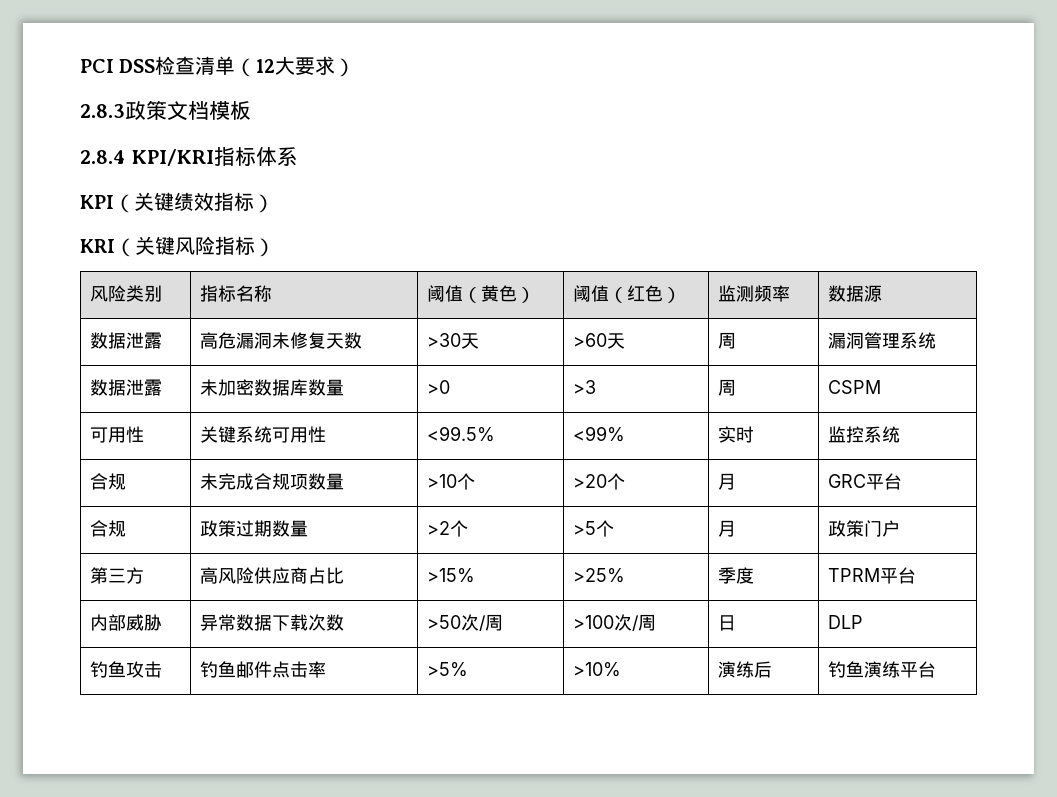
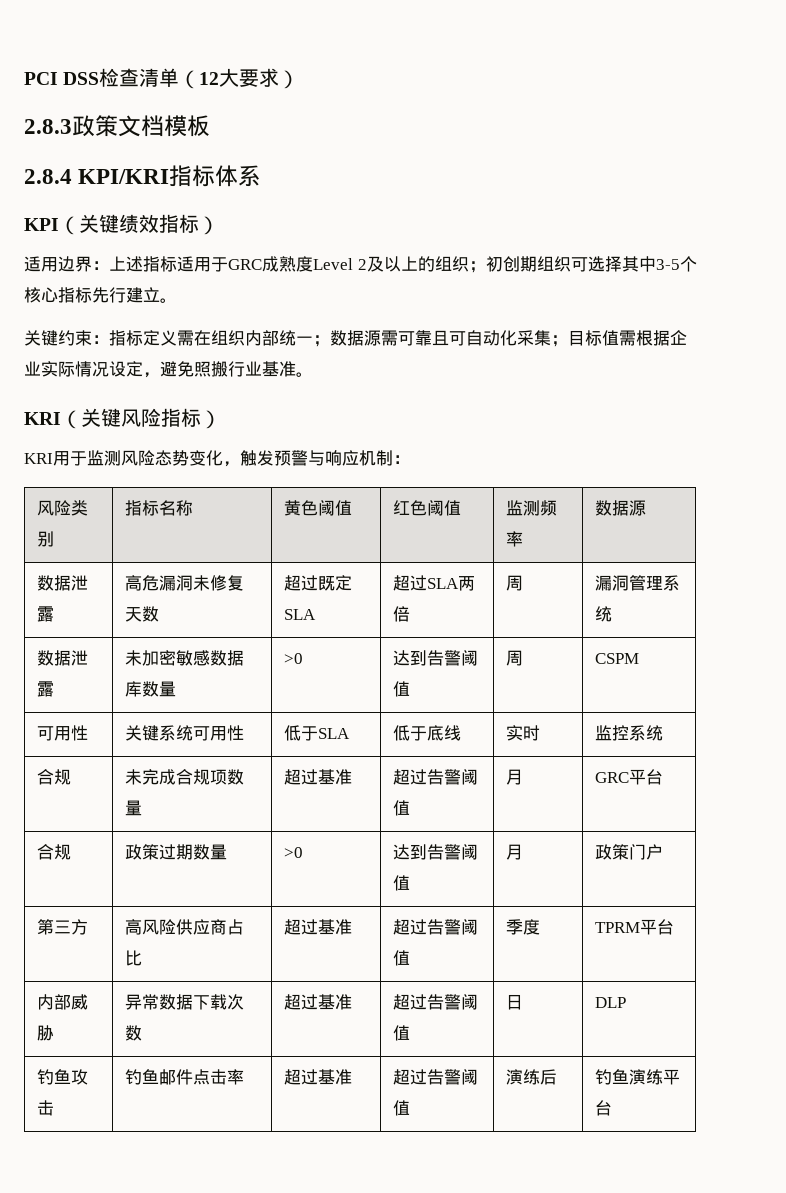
(274, 203) none -> [24,256,697,273] [24,287,177,303] [24,330,687,347] [24,361,313,378] // 适用边界：上述指标适用于GRC成熟度Level 2及以上的组织；初创期组织可选择其中3-5个核心指标先行建立。 // 关键约束：指标定义需在组织内部统一；数据源需可靠且可自动化采集；目标值需根据企业实际情况设定，避免照搬行业基准。
(275, 247) none -> [24,450,410,467] // KRI用于监测风险态势变化，触发预警与响应机制：
[427,285,536,303] [573,285,682,303] 阈值（黄色） | 阈值（红色） -> [284,500,353,516] [393,500,462,516] 黄色阈值 | 红色阈值
[427,333,480,349] [573,333,626,349] >30天 | >60天 -> [284,575,353,591] [284,609,317,620] [393,575,476,591] [393,606,411,622] 超过既定SLA | 超过SLA两倍
(255, 387) none -> [176,650,211,666] 敏感
[573,380,597,394] >3 -> [393,650,479,666] [393,681,411,697] 达到告警阈值
[427,426,496,442] [573,426,626,442] <99.5% | <99% -> [284,725,351,741] [393,725,462,741] 低于SLA | 低于底线
[427,473,476,490] [573,473,626,490] >10个 | >20个 -> [284,769,353,785] [393,769,479,785] [393,800,411,816] 超过基准 | 超过告警阈值
[427,520,469,537] [573,520,615,537] >2个 | >5个 -> [284,847,304,858] [393,844,479,860] [393,875,411,891] >0 | 达到告警阈值
[427,568,476,583] [573,568,626,583] >15% | >25% -> [284,919,353,935] [393,919,479,935] [393,950,411,966] 超过基准 | 超过告警阈值
[427,614,504,631] [573,614,657,631] >50次/周 | >100次/周 -> [284,994,353,1010] [393,994,479,1010] [393,1025,411,1041] 超过基准 | 超过告警阈值
[427,662,469,677] [573,662,622,677] >5% | >10% -> [284,1069,353,1085] [393,1069,479,1085] [393,1100,411,1116] 超过基准 | 超过告警阈值

